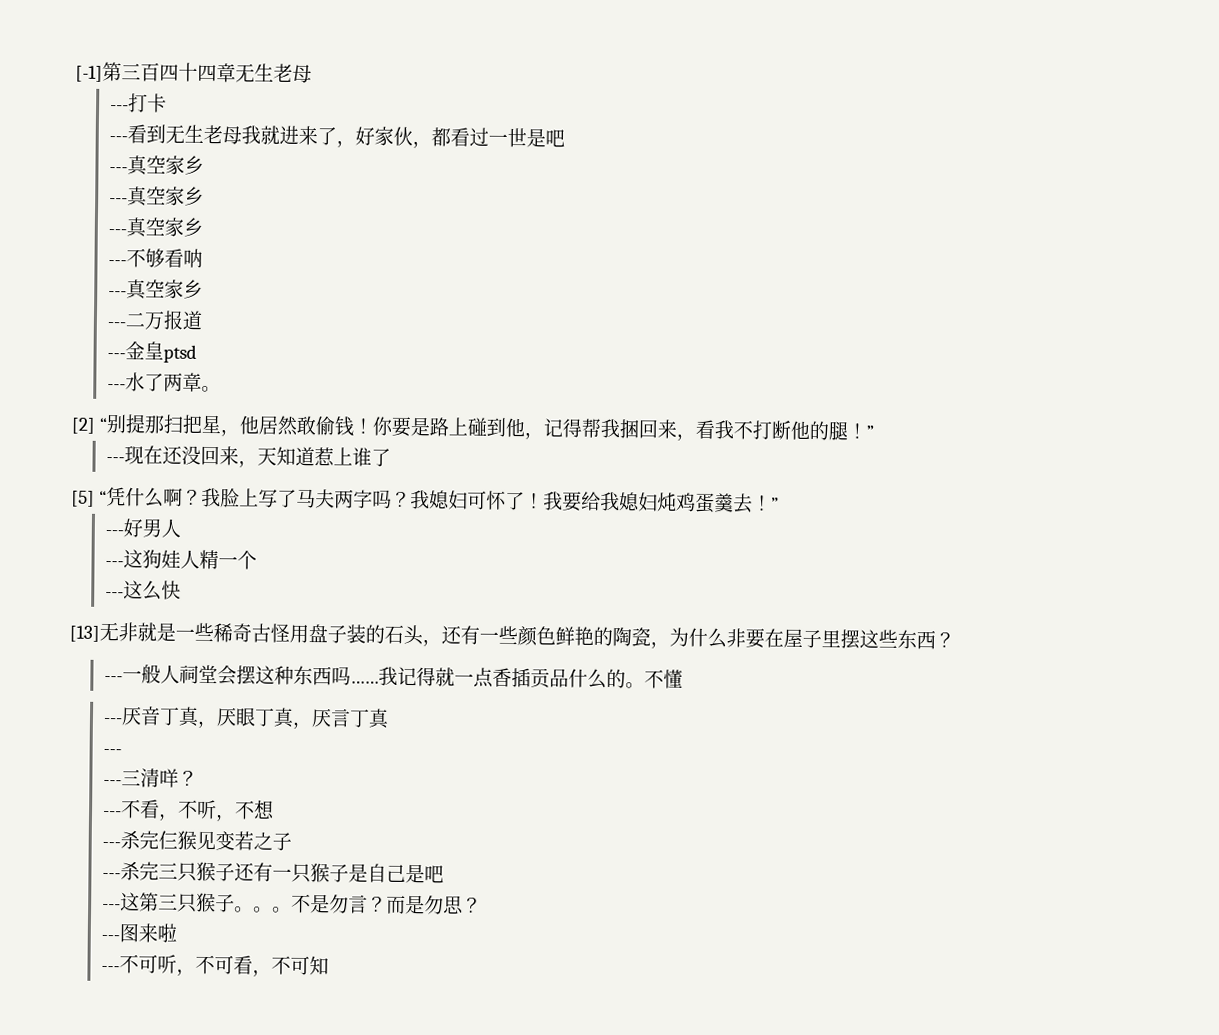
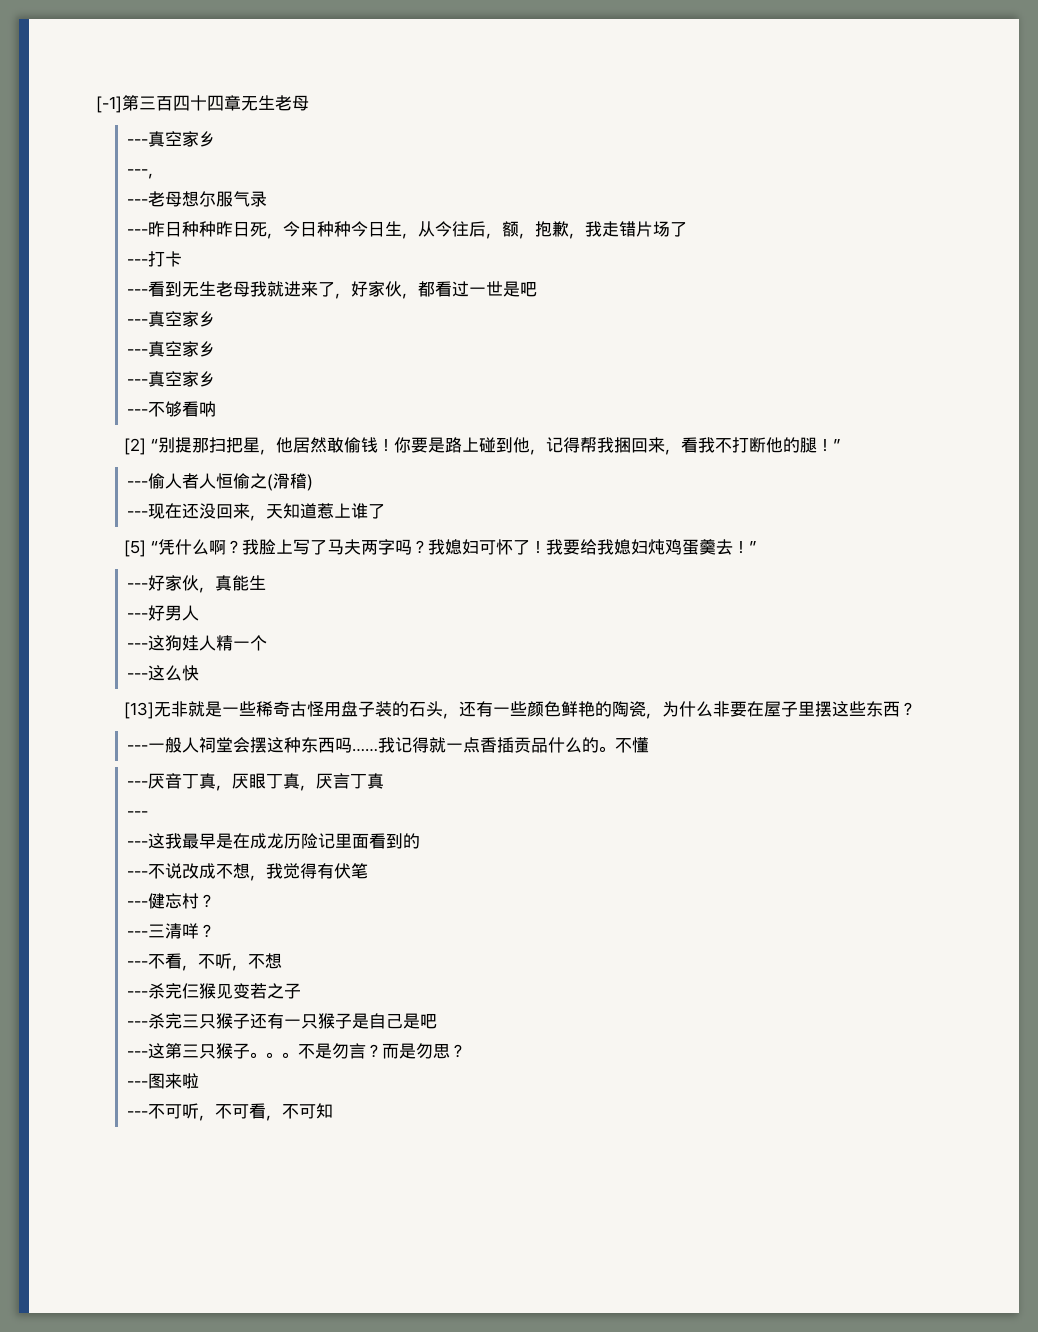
(312, 74) none -> [127,131,217,147] [127,169,165,179] [127,191,268,207] [127,221,688,239] // ---真空家乡 // ---， // ---老母想尔服气录 // ---昨日种种昨日死，今日种种今日生，从今往后，额，抱歉，我走错片场了
[107,279,203,300] [106,310,203,330] [106,341,197,363] [106,372,221,393] // ---真空家乡 // ---二万报道 // ---金皇ptsd // ---水了两章。 -> (217, 409) none
(875, 432) none -> [127,473,314,491] // ---偷人者人恒偷之(滑稽)
(780, 504) none -> [127,575,267,593] // ---好家伙，真能生
(122, 751) none -> [127,833,421,849] [127,863,369,881] [127,893,216,909] // ---这我最早是在成龙历险记里面看到的 // ---不说改成不想，我觉得有伏笔 // ---健忘村？

